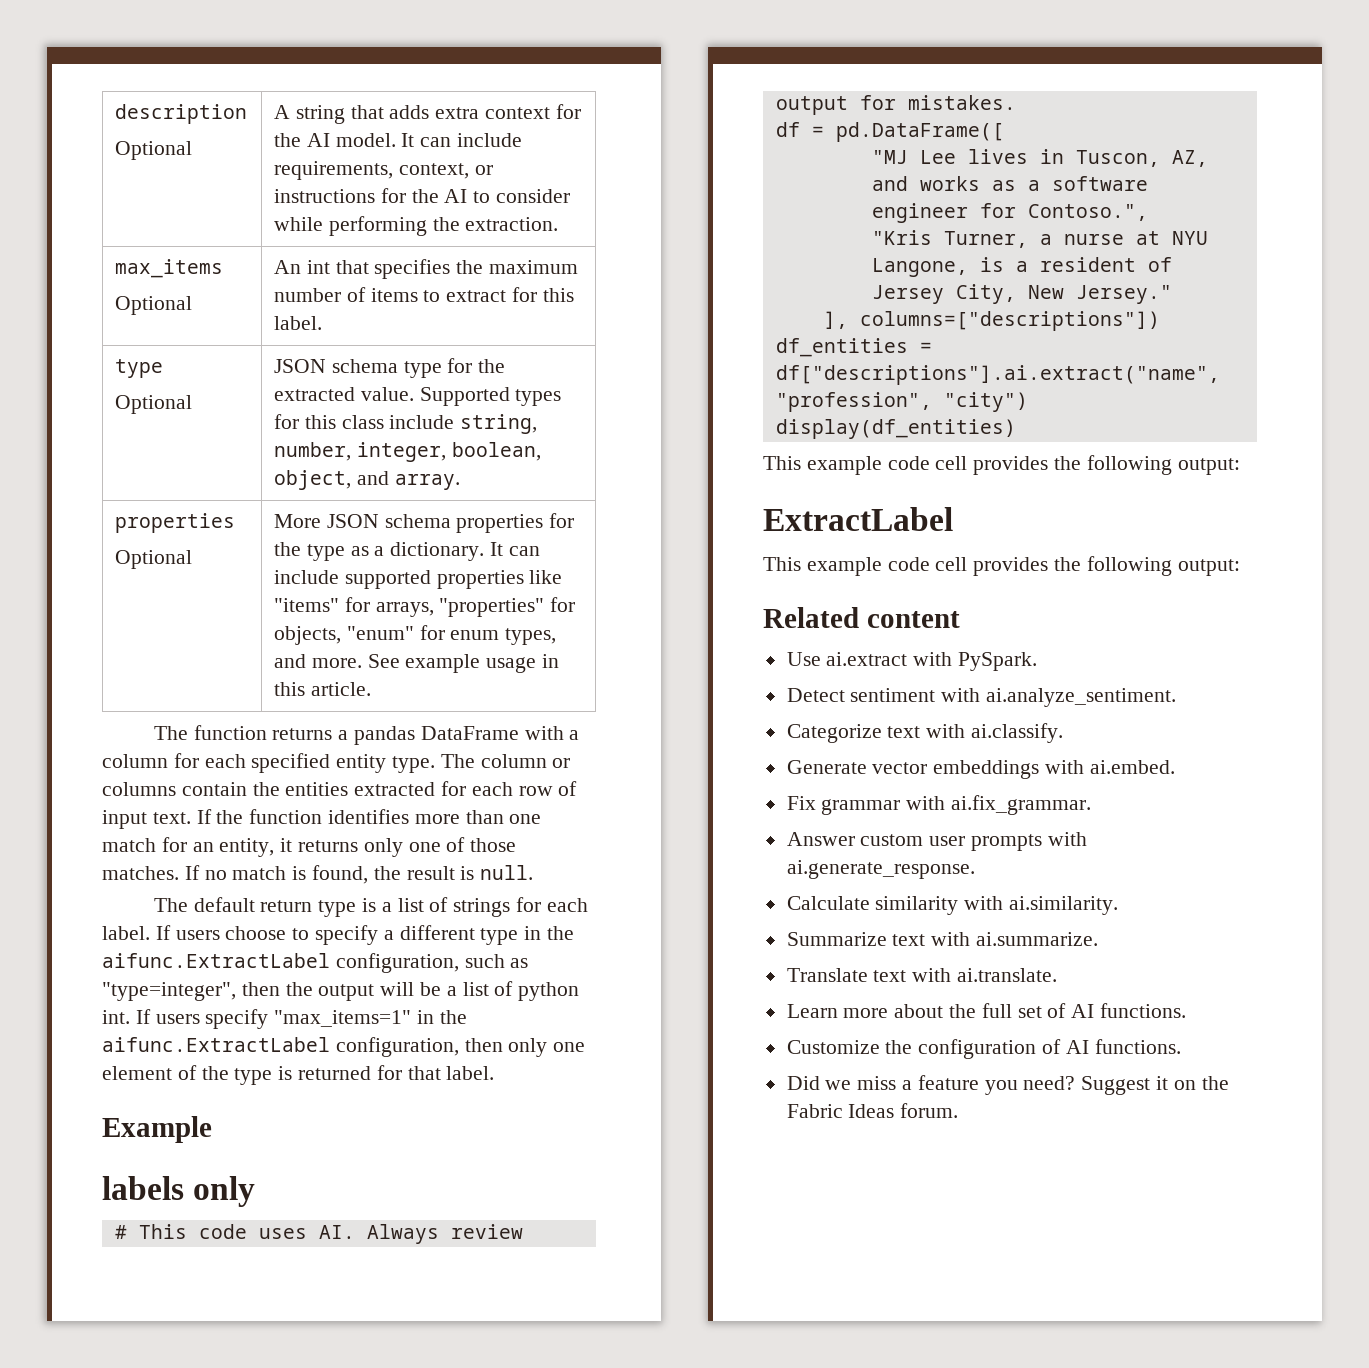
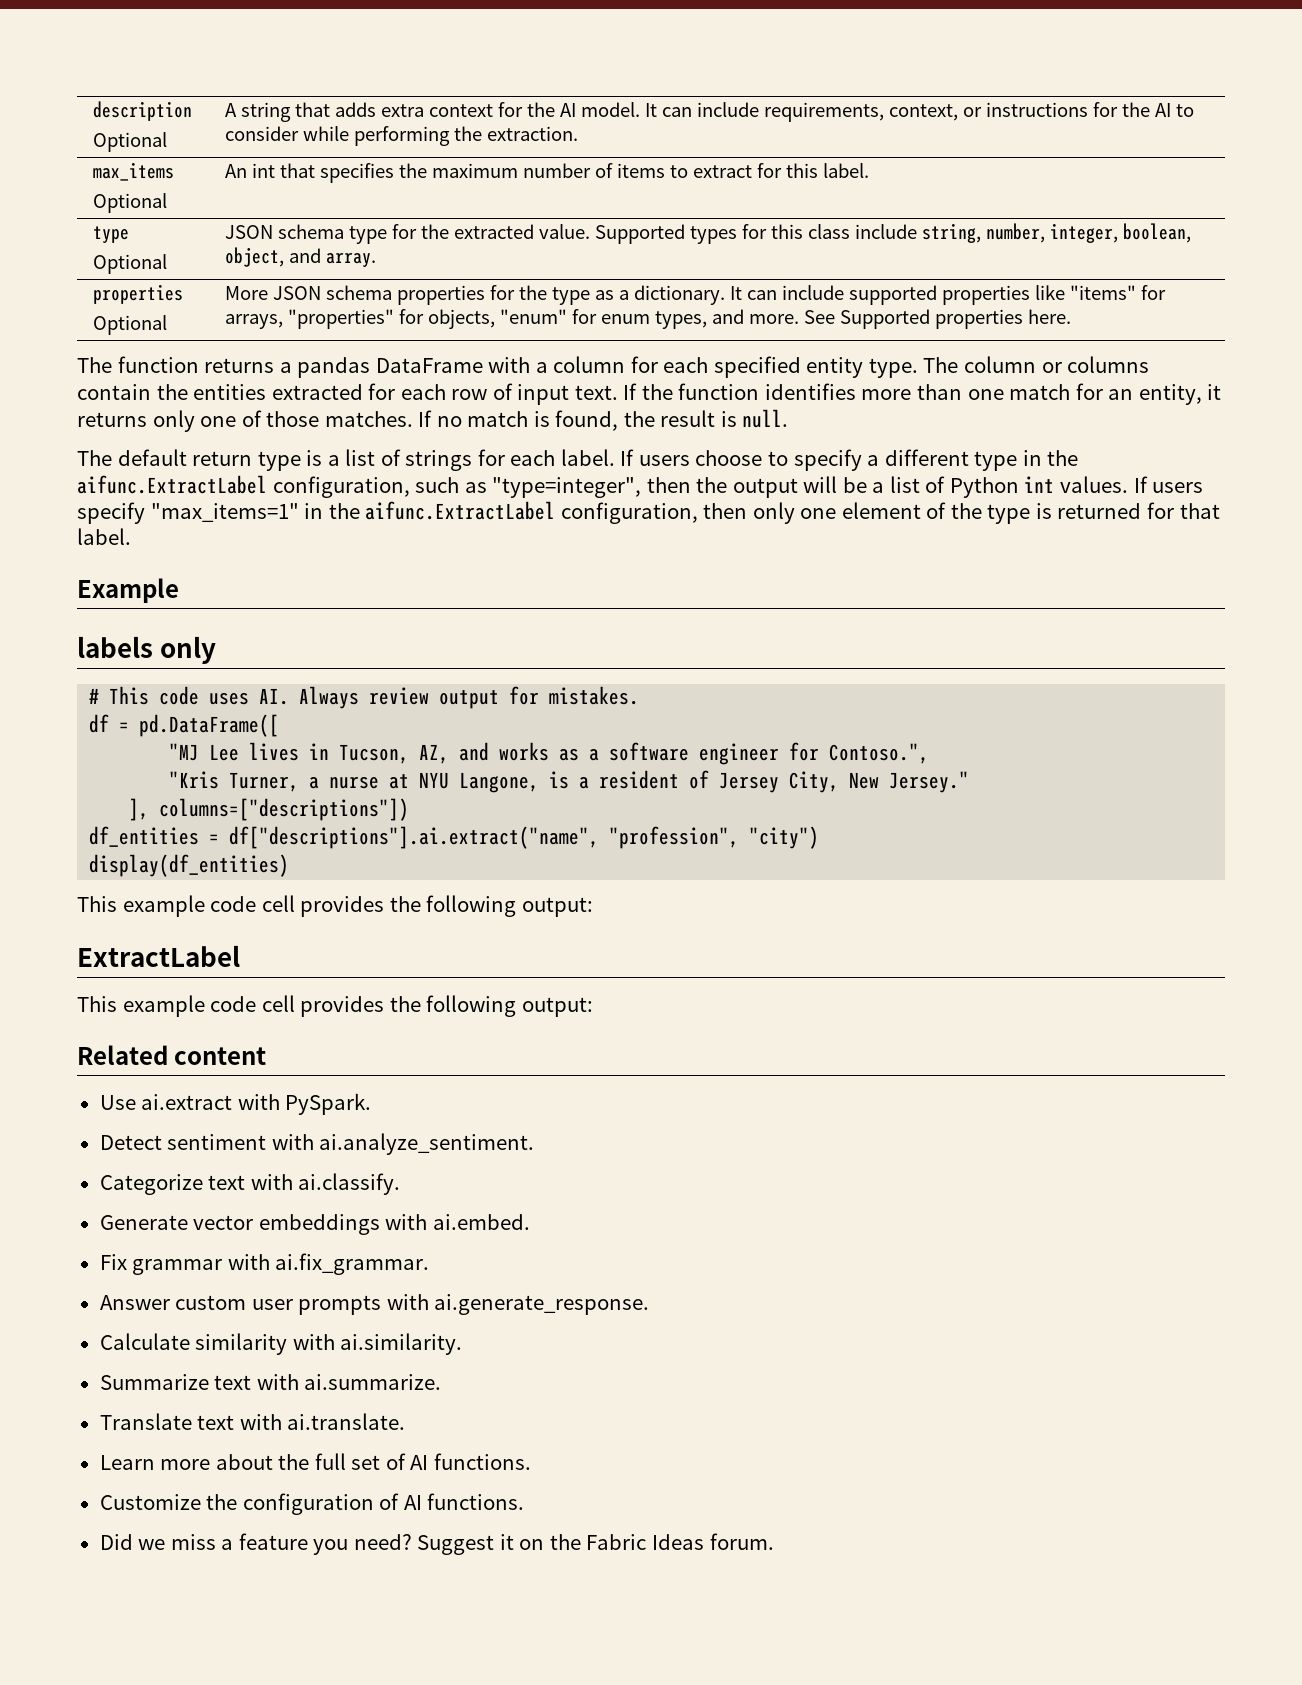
[405,654,560,673] [274,682,371,696] example usage in this article. -> [840,309,1072,329] Supported properties here.
[518,982,580,1001] [102,1010,130,1024] python int. -> [949,476,1129,498] Python int values.
[1075,150,1160,167] Tuscon, -> [339,744,410,764] Tucson,

